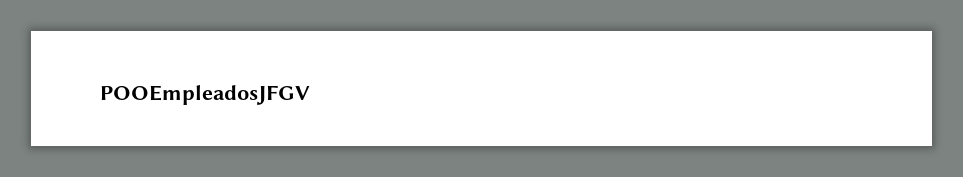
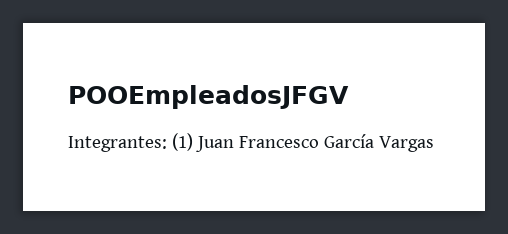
(310, 95) none -> [68,133,434,152] // Integrantes: (1) Juan Francesco García Vargas

